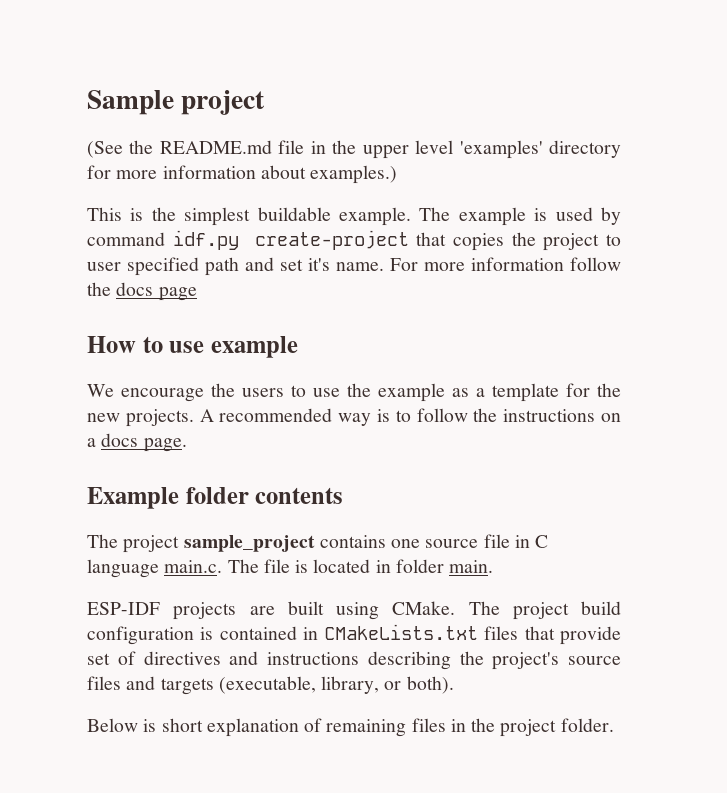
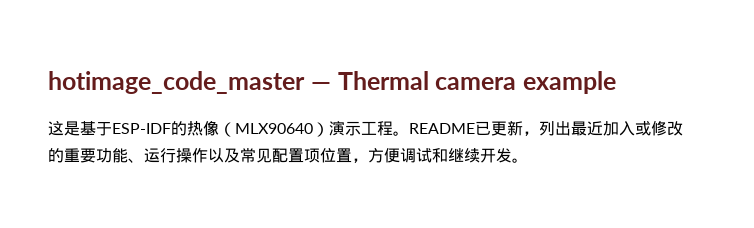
[87,90,266,115] [87,140,622,159] [87,165,398,184] [87,207,621,226] [87,230,621,251] [87,257,621,276] [87,282,197,301] [87,336,298,358] [87,383,621,402] [87,408,622,427] [87,433,187,452] [87,487,344,509] [87,534,549,553] [87,559,494,578] [87,601,621,620] [87,624,621,645] [87,651,621,670] [87,676,454,695] [87,718,614,737] Sample project // (See the README.md file in the upper level 'examples' directory for more information about examples.) // This is the simplest buildable example. The example is used by command idf.py create-project that copies the project to user specified path and set it's name. For more information follow the docs page // How to use example // We encourage the users to use the example as a template for the new projects. A recommended way is to follow the instructions on a docs page. // Example folder contents // The project sample_project contains one source file in C language main.c. The file is located in folder main. // ESP-IDF projects are built using CMake. The project build configuration is contained in CMakeLists.txt files that provide set of directives and instructions describing the project's source files and targets (executable, library, or both). // Below is short explanation of remaining files in the project folder. -> [48,71,616,94] [48,120,683,137] [48,148,528,163] hotimage_code_master — Thermal camera example // 这是基于ESP-IDF的热像（MLX90640）演示工程。README已更新，列出最近加入或修改的重要功能、运行操作以及常见配置项位置，方便调试和继续开发。

